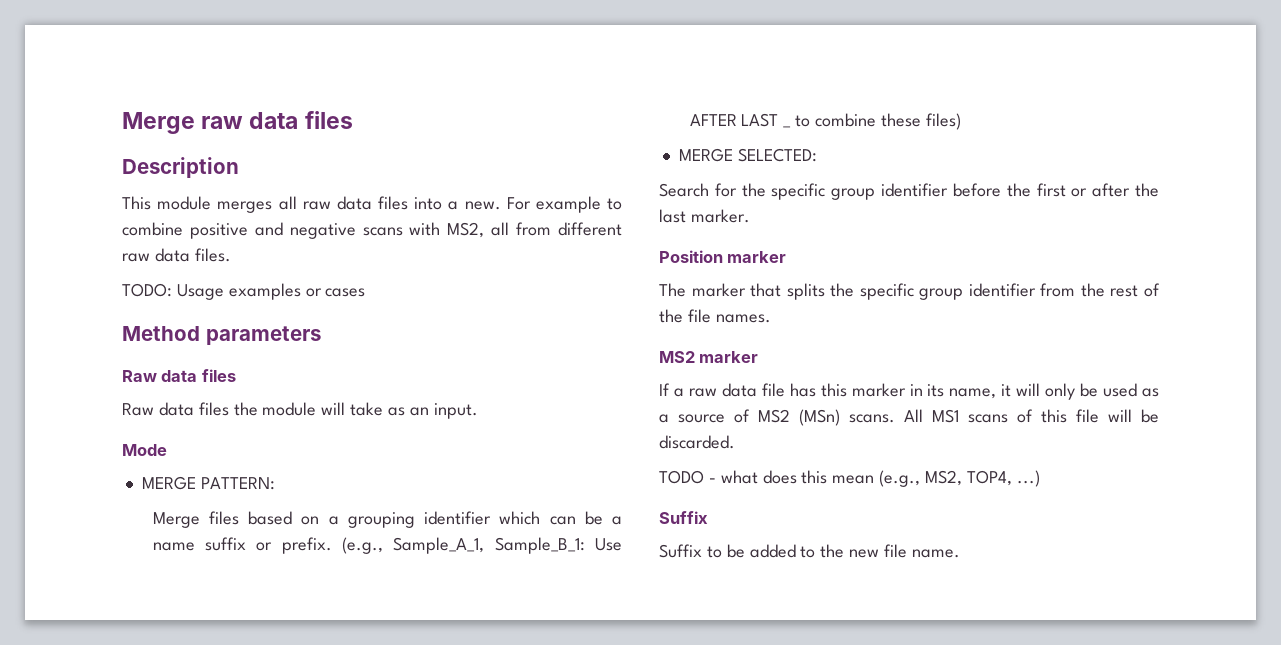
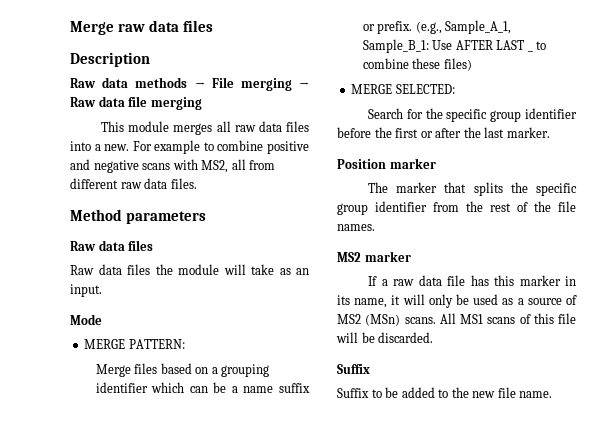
(239, 167) none -> [70,77,309,91] [70,96,202,110] // Raw data methods → File merging → Raw data file merging
[122,283,366,300] // TODO: Usage examples or cases -> (197, 183) none
[659,470,1040,487] // TODO - what does this mean (e.g., MS2, TOP4, ...) -> (434, 337) none

